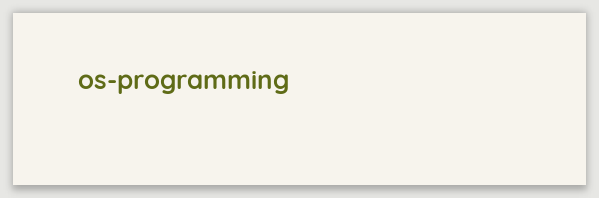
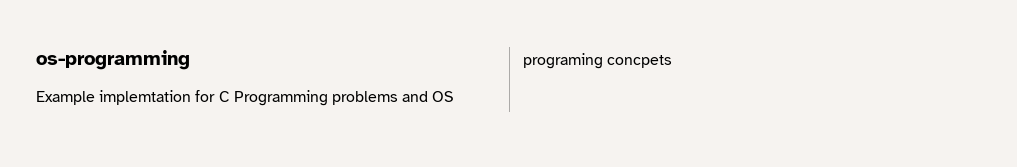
(289, 82) none -> [36,90,455,106] [523,53,673,69] // Example implemtation for C Programming problems and OS programing concpets

